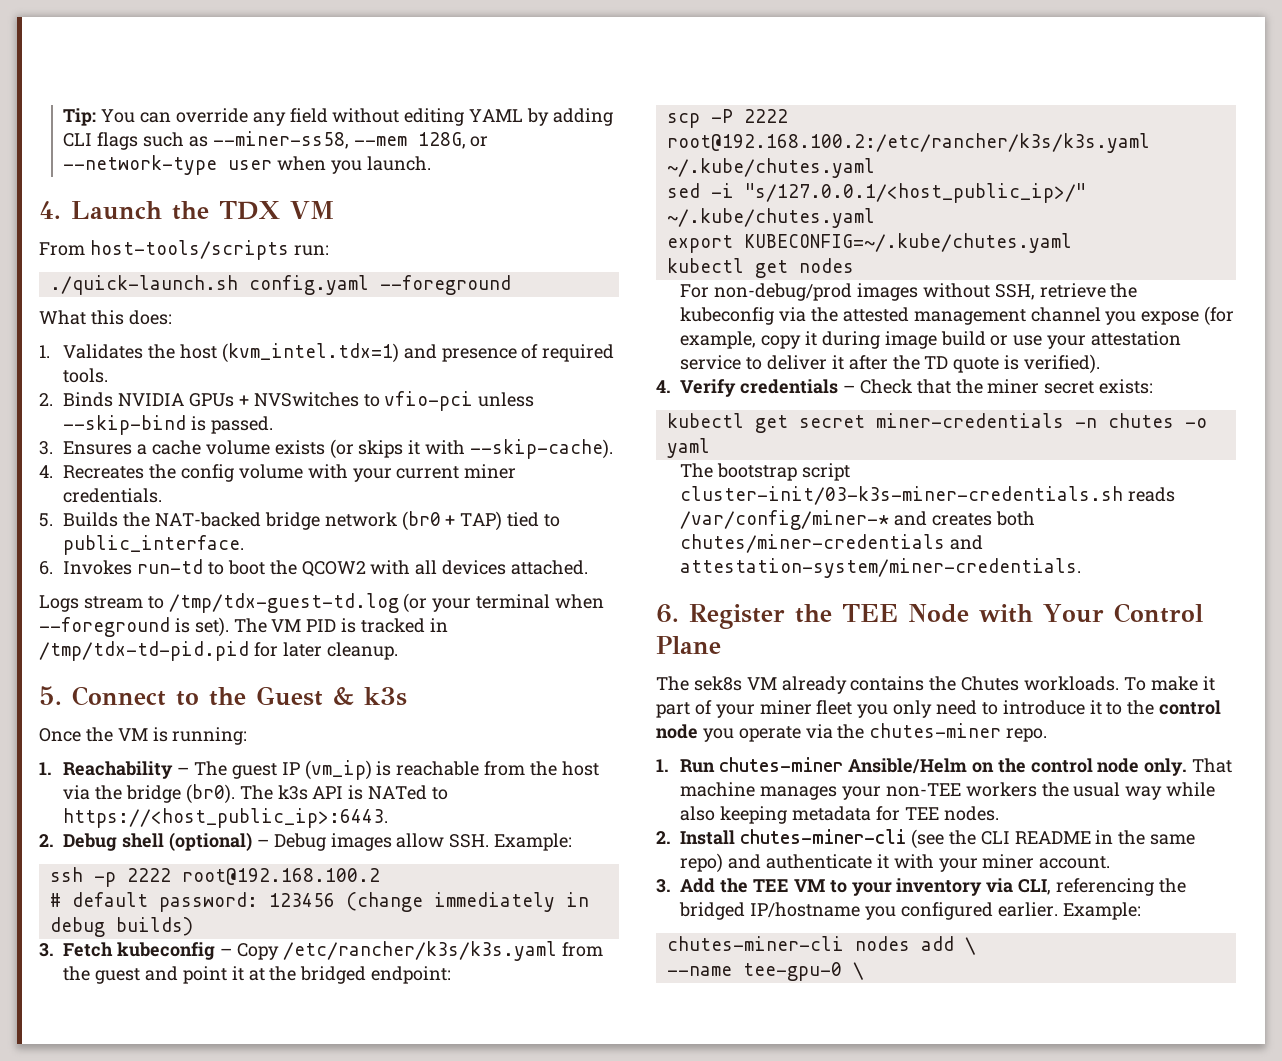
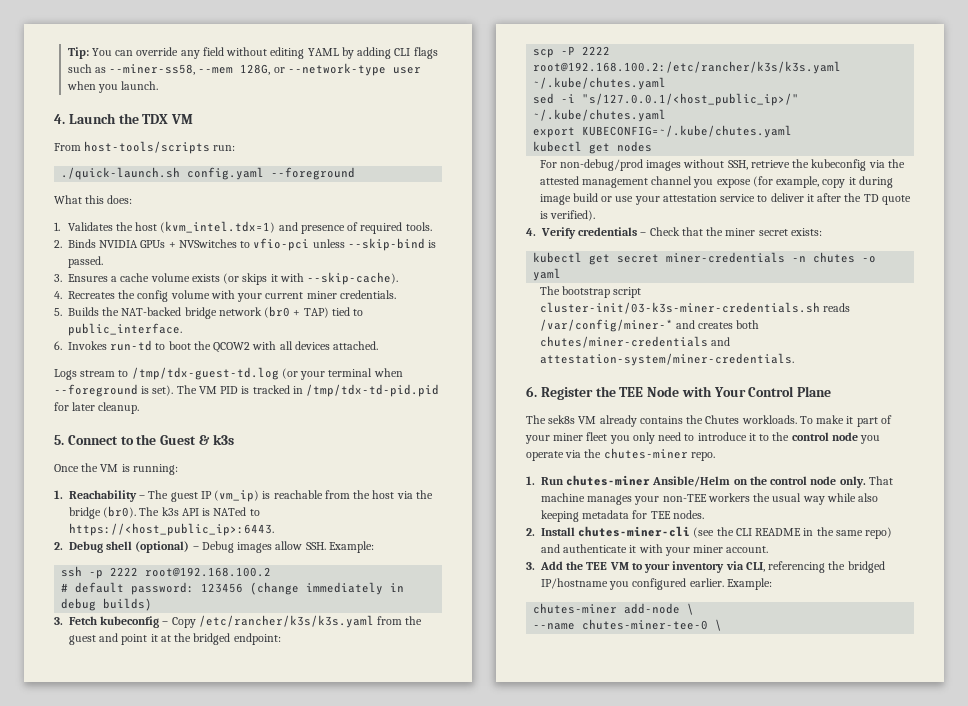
[666,936,954,951] chutes-miner-cli nodes add -> [533,603,681,614] chutes-miner add-node
[742,962,842,981] tee-gpu-0 -> [582,619,709,630] chutes-miner-tee-0

